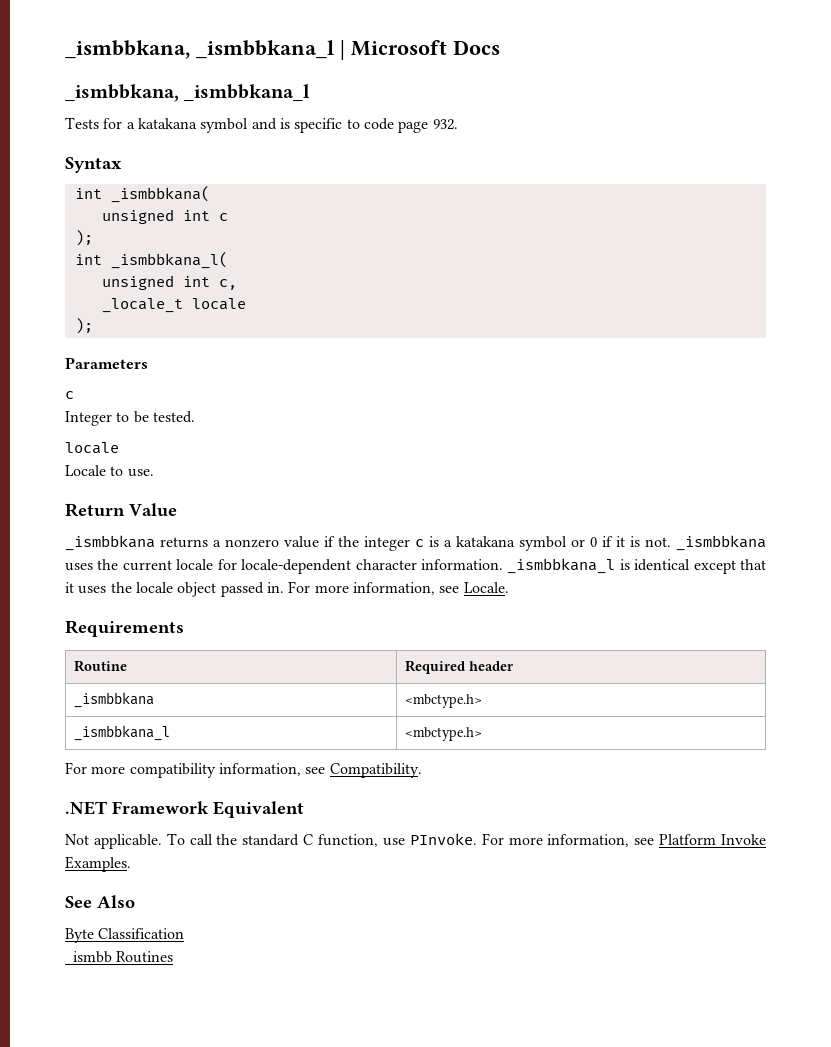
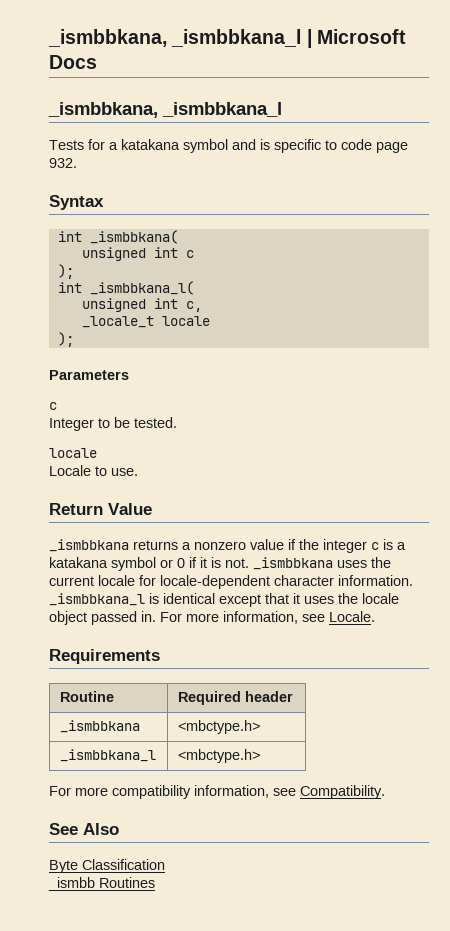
[65,801,304,818] [65,833,767,849] [65,856,131,872] // .NET Framework Equivalent // Not applicable. To call the standard C function, use PInvoke. For more information, see Platform Invoke Examples. -> (385, 792) none

